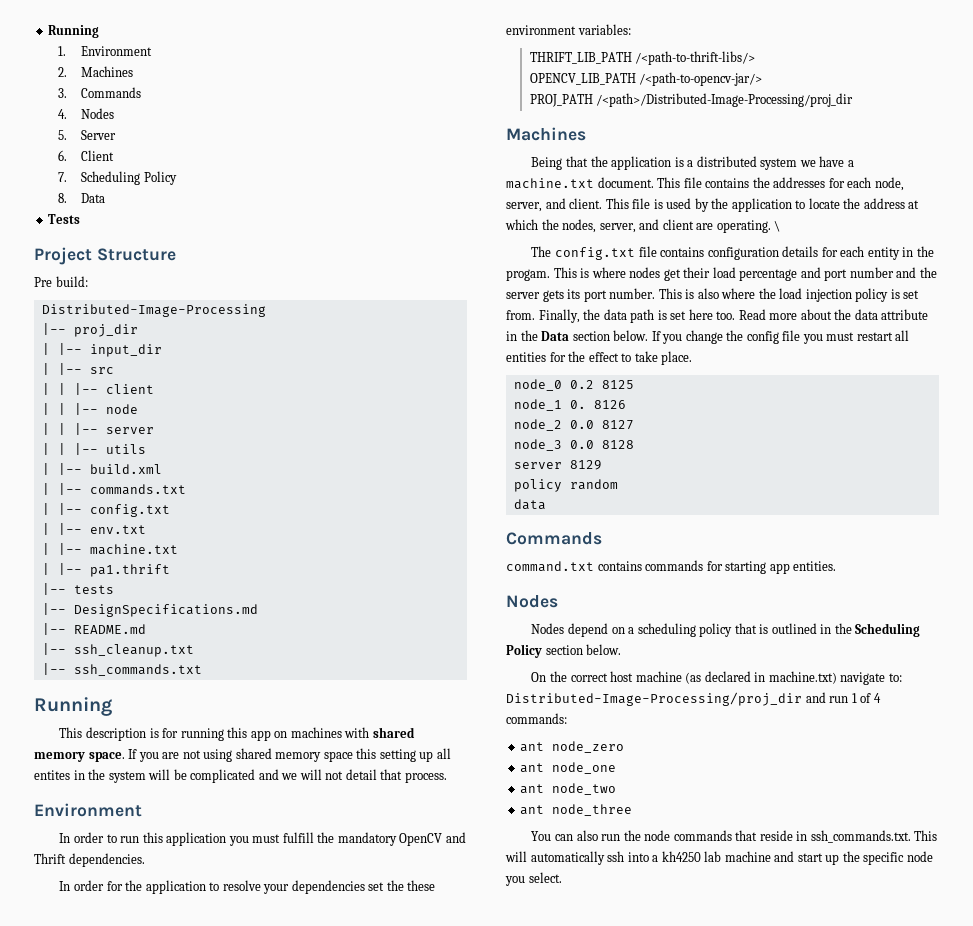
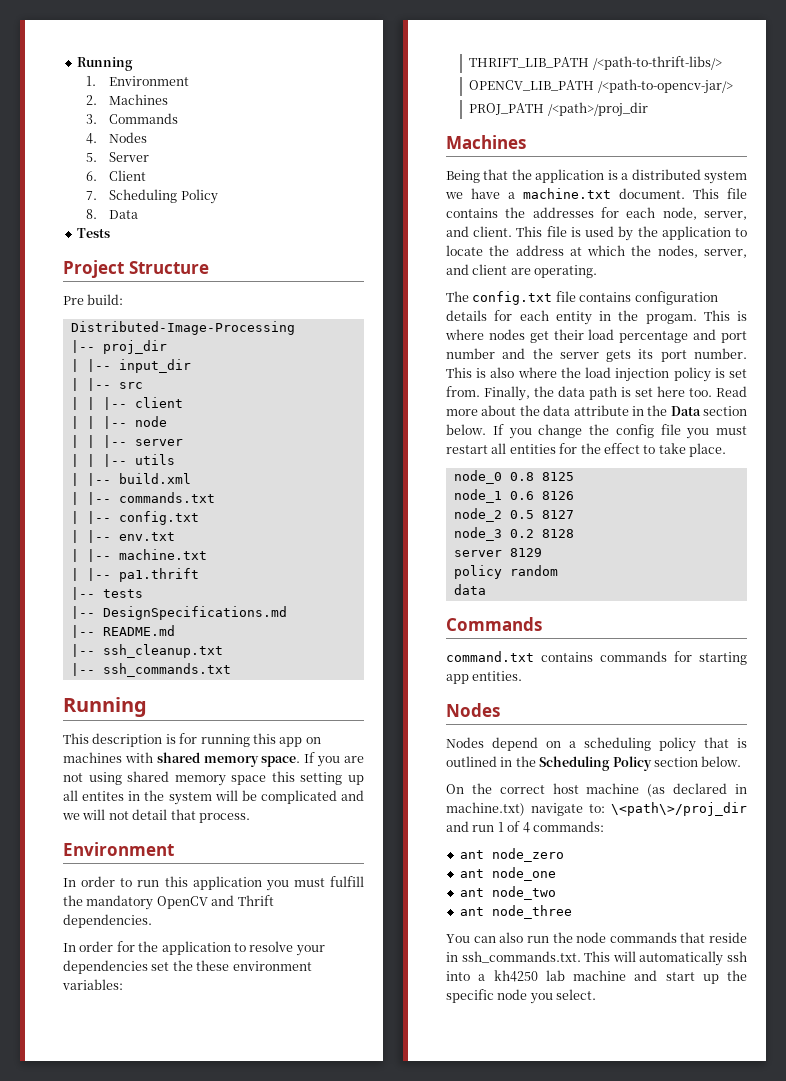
[596,93,854,107] /<path>/Distributed-Image-Processing/proj_dir -> [547,102,648,117] /<path>/proj_dir
[774,221,781,232] \ -> (598, 271) none
[569,380,594,389] 0.2 -> [509,472,534,481] 0.8
[569,400,586,409] 0. -> [509,491,534,500] 0.6
[569,420,594,429] 0.0 -> [509,510,534,519] 0.5
[569,440,594,449] 0.0 -> [509,529,534,538] 0.2
[506,692,802,706] Distributed-Image-Processing/proj_dir -> [611,802,747,816] \<path\>/proj_dir

